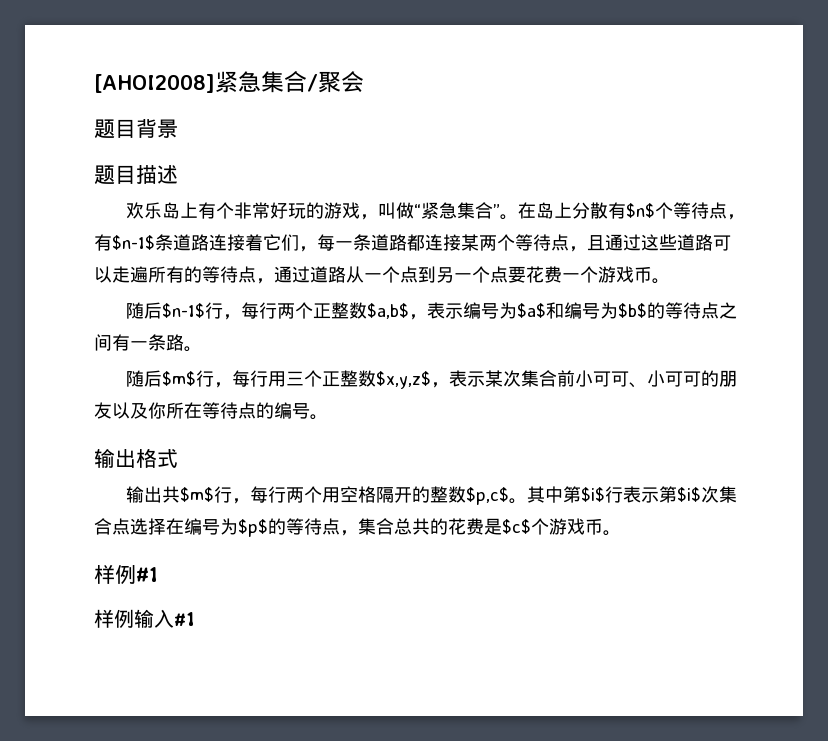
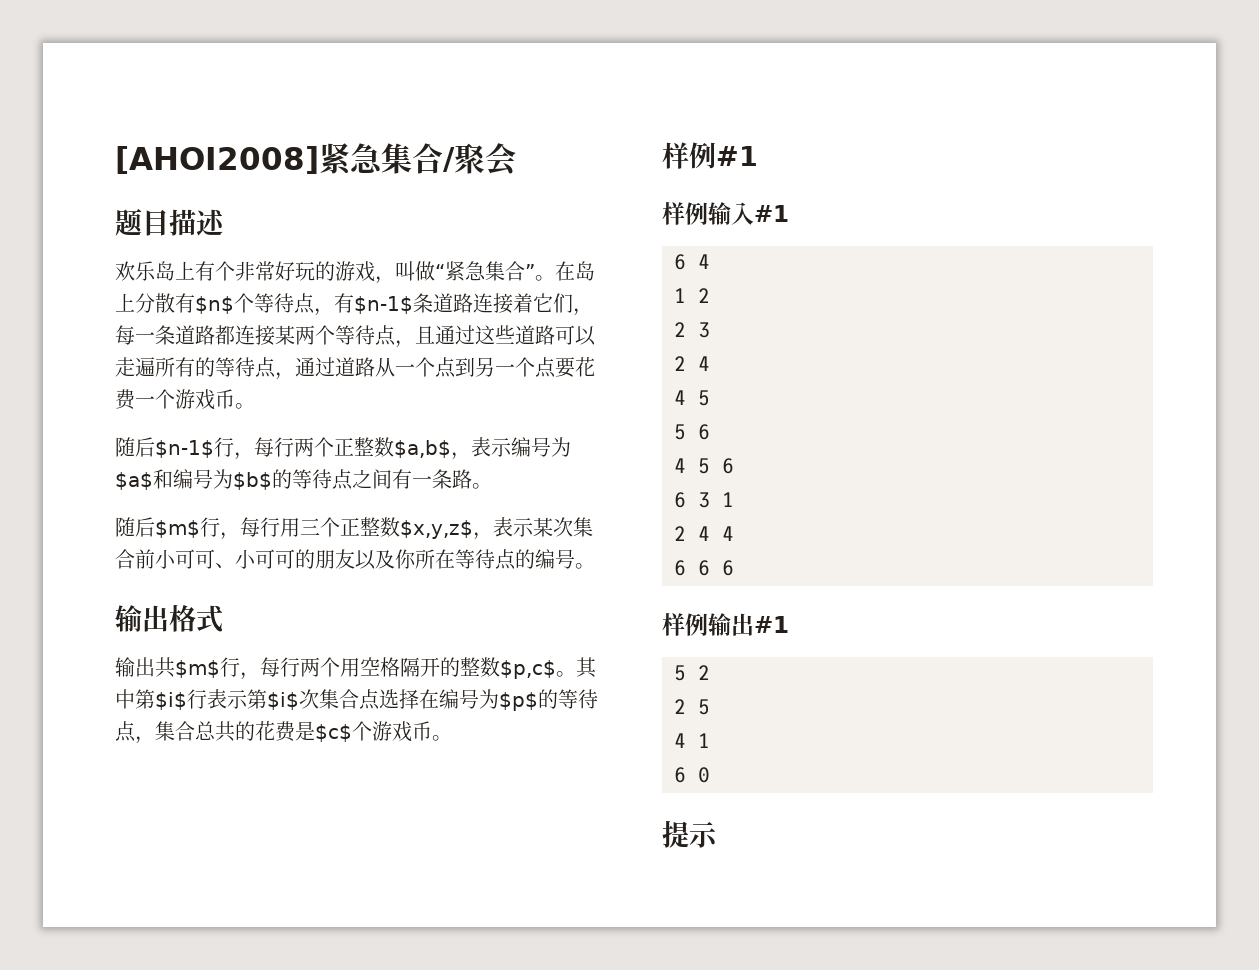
[94,119,178,139] // 题目背景 -> (516, 159) none
(195, 619) none -> [674,254,710,270] [674,288,710,303] [674,322,710,338] [674,356,710,371] [674,390,710,406] [674,424,710,440] [674,458,734,474] [674,492,734,508] [674,526,734,541] [674,560,734,576] [662,613,789,636] [674,665,710,681] [674,699,710,715] [674,733,710,748] [674,767,710,783] [662,820,718,848] // 6 4 // 1 2 // 2 3 // 2 4 // 4 5 // 5 6 // 4 5 6 // 6 3 1 // 2 4 4 // 6 6 6 // 样例输出#1 // 5 2 // 2 5 // 4 1 // 6 0 // 提示

